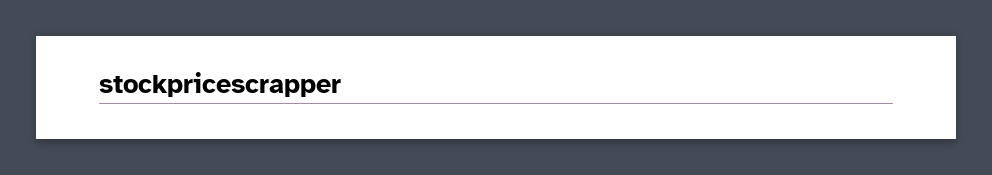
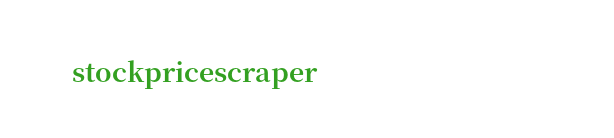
[99,72,341,97] stockpricescrapper -> [72,60,318,89] stockpricescraper

